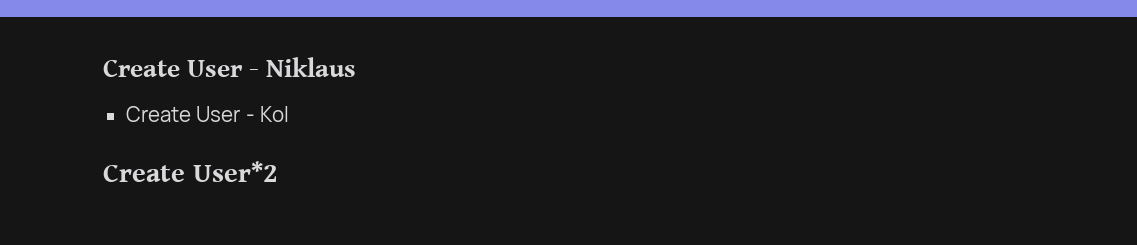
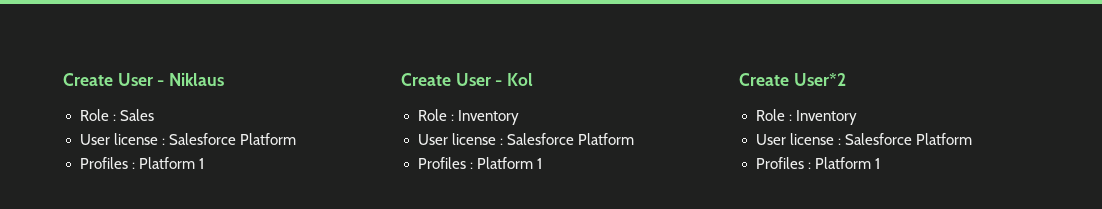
[125,106,290,122] [103,161,278,182] Create User - Kol // Create User*2 -> [79,109,154,121] [79,133,296,145] [79,157,204,169] [401,73,534,86] [417,109,519,125] [417,133,634,145] [417,157,542,169] [739,73,846,86] [755,109,857,125] [755,133,972,145] [755,157,880,169] Role : Sales // User license : Salesforce Platform // Profiles : Platform 1 // Create User - Kol // Role : Inventory // User license : Salesforce Platform // Profiles : Platform 1 // Create User*2 // Role : Inventory // User license : Salesforce Platform // Profiles : Platform 1

